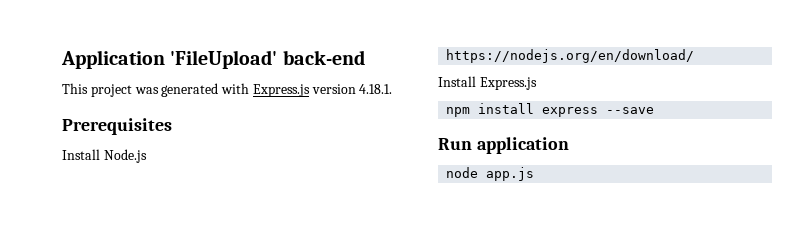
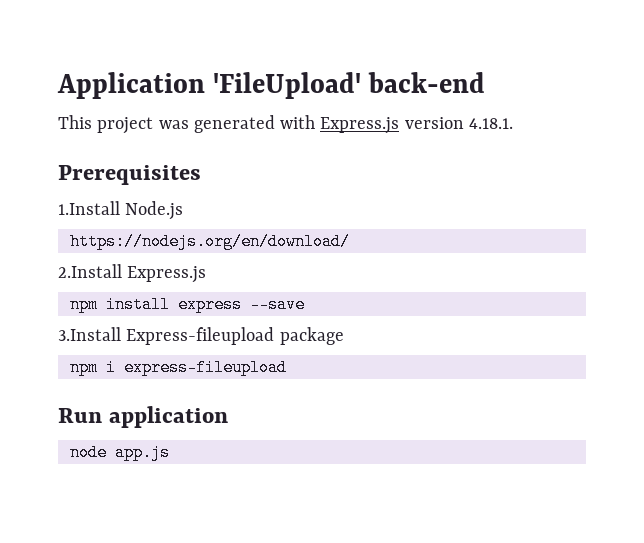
[62,149,100,160] Install -> [58,201,120,215] 1.Install
[438,76,476,87] Install -> [58,264,122,278] 2.Install
(655, 110) none -> [58,327,344,345] [69,359,287,376] // 3.Install Express-fileupload package // npm i express-fileupload

